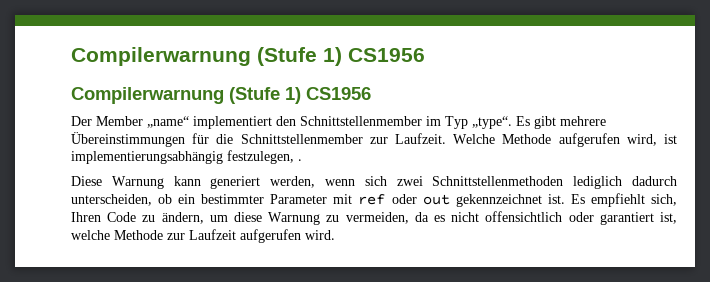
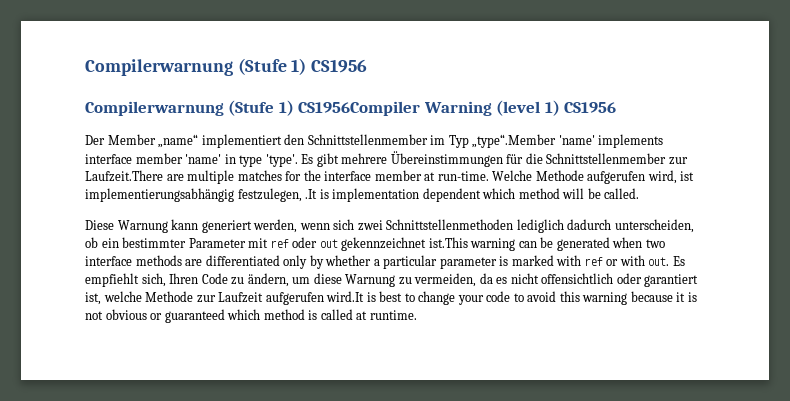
(301, 95) none -> [298,100,560,116] CS1956Compiler Warning (level 1)
[472,116,512,129] „type“. -> [472,134,664,148] [85,153,298,167] „type“.Member 'name' implements interface member 'name' in type 'type'.
[394,133,446,144] Laufzeit. -> [85,170,489,184] Laufzeit.There are multiple matches for the interface member at run-time.
[298,159,302,161] . -> [305,188,640,202] .It is implementation dependent which method will be called.
[547,194,565,204] ist. -> [428,237,665,251] [85,255,670,269] ist.This warning can be generated when two interface methods are differentiated only by whether a particular parameter is marked with ref or with out.
[305,230,335,240] wird. -> [326,291,697,305] [85,309,417,323] wird.It is best to change your code to avoid this warning because it is not obvious or guaranteed which method is called at runtime.

